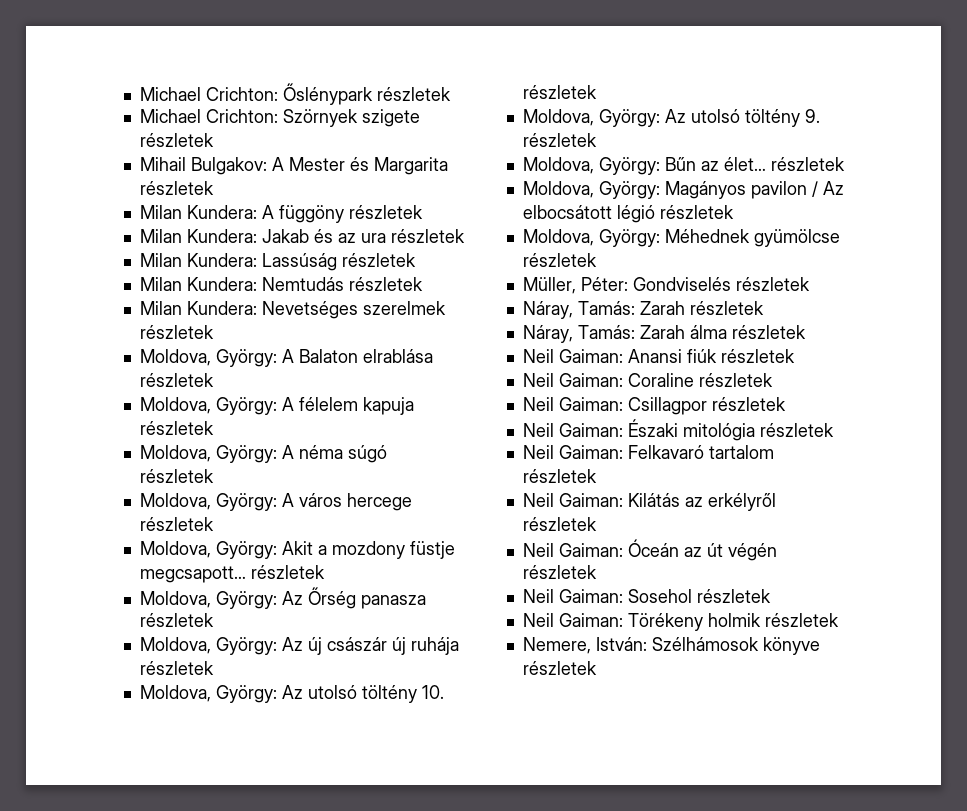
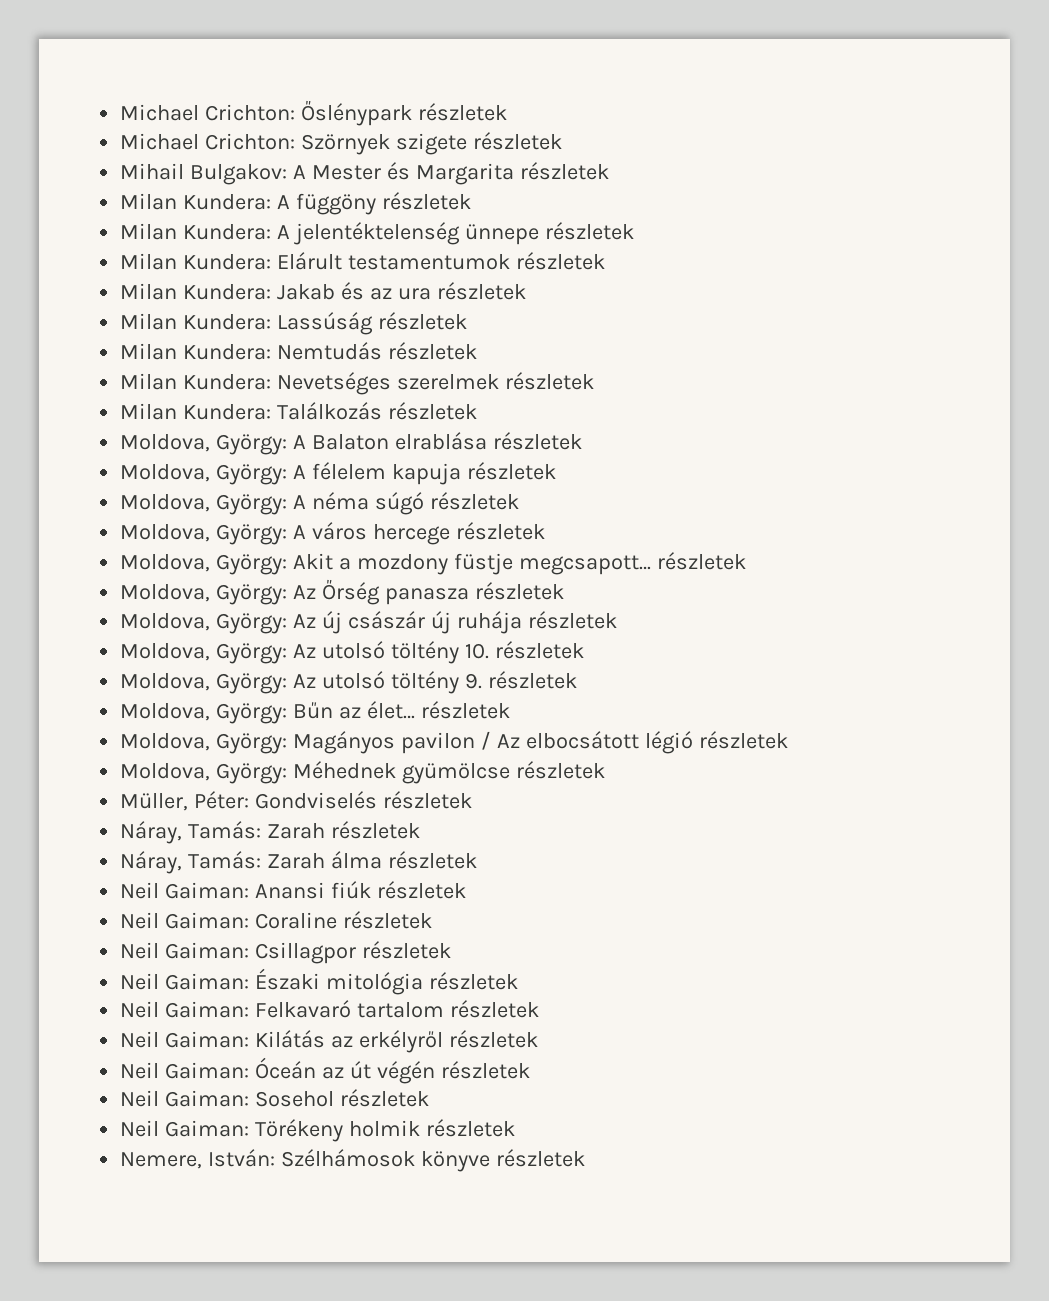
(423, 212) none -> [120,222,634,245] [120,252,605,270] // Milan Kundera: A jelentéktelenség ünnepe részletek // Milan Kundera: Elárult testamentumok részletek
(214, 332) none -> [120,402,478,420] // Milan Kundera: Találkozás részletek

